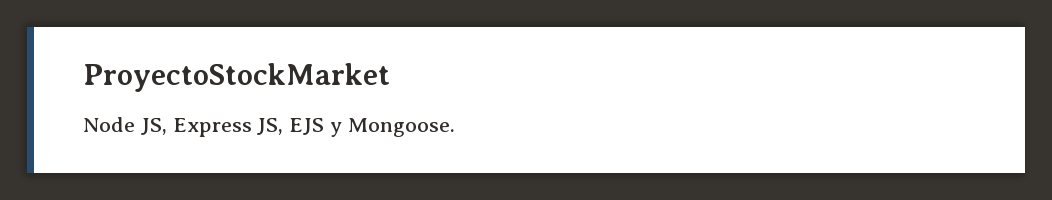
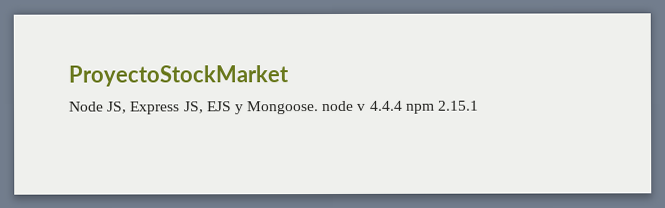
(455, 127) none -> [321,100,480,114] node v 4.4.4 npm 2.15.1

